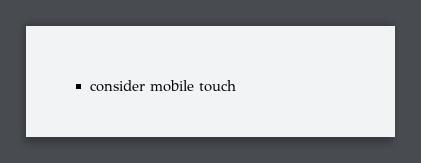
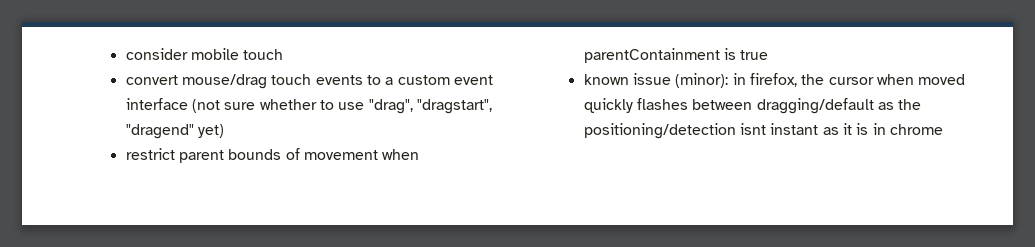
(236, 86) none -> [125,74,493,89] [125,98,492,114] [125,124,224,139] [125,148,420,163] [583,48,769,63] [583,73,966,88] [583,98,922,114] [583,123,943,139] // convert mouse/drag touch events to a custom event interface (not sure whether to use "drag", "dragstart", "dragend" yet) // restrict parent bounds of movement when parentContainment is true // known issue (minor): in firefox, the cursor when moved quickly flashes between dragging/default as the positioning/detection isnt instant as it is in chrome

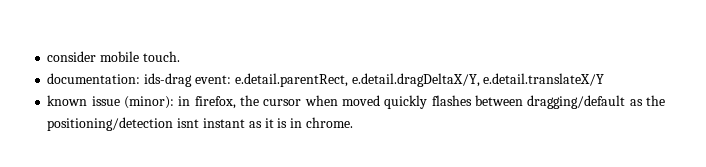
[243,49,284,60] [125,74,493,89] [125,98,492,114] [125,124,224,139] [125,148,420,163] [583,48,769,63] touch // convert mouse/drag touch events to a custom event interface (not sure whether to use "drag", "dragstart", "dragend" yet) // restrict parent bounds of movement when parentContainment is true -> [142,51,180,62] [47,73,605,87] touch. // documentation: ids-drag event: e.detail.parentRect, e.detail.dragDeltaX/Y, e.detail.translateX/Y
[889,124,943,135] chrome -> [305,117,353,128] chrome.

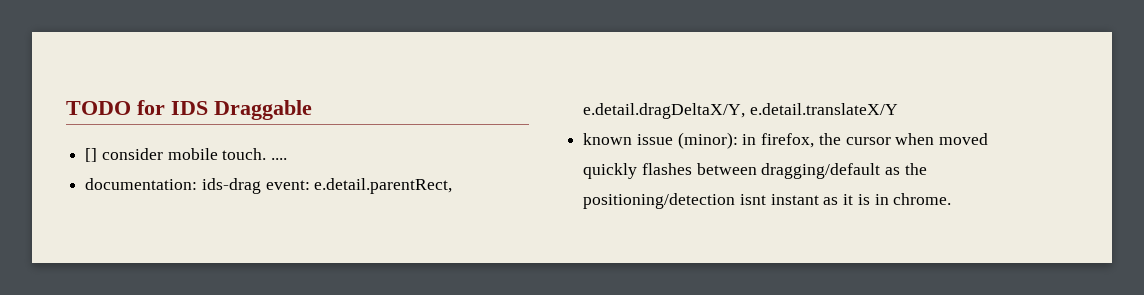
(47, 56) none -> [66,100,312,120] [85,148,98,162] TODO for IDS Draggable // []
(180, 56) none -> [271,158,288,160] ....

